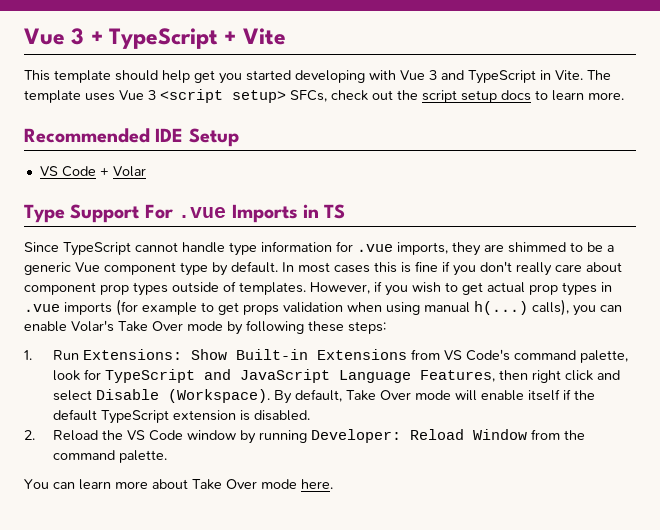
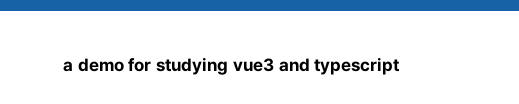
[24,28,286,49] [24,70,611,84] [24,89,624,103] [24,128,239,147] [39,166,146,177] [24,204,346,223] [24,241,614,256] [24,261,622,276] [24,281,612,296] [24,299,622,316] [24,320,386,335] [24,349,628,363] [52,369,620,383] [52,389,595,404] [52,409,310,424] [24,429,585,444] [52,450,167,463] [24,479,333,490] Vue 3 + TypeScript + Vite // This template should help get you started developing with Vue 3 and TypeScript in Vite. The template uses Vue 3 <script setup> SFCs, check out the script setup docs to learn more. // Recommended IDE Setup // VS Code + Volar // Type Support For .vue Imports in TS // Since TypeScript cannot handle type information for .vue imports, they are shimmed to be a generic Vue component type by default. In most cases this is fine if you don't really care about component prop types outside of templates. However, if you wish to get actual prop types in .vue imports (for example to get props validation when using manual h(...) calls), you can enable Volar's Take Over mode by following these steps: // 1. Run Extensions: Show Built-in Extensions from VS Code's command palette, look for TypeScript and JavaScript Language Features, then right click and select Disable (Workspace). By default, Take Over mode will enable itself if the default TypeScript extension is disabled. // 2. Reload the VS Code window by running Developer: Reload Window from the command palette. // You can learn more about Take Over mode here. -> [63,57,401,75] a demo for studying vue3 and typescript

